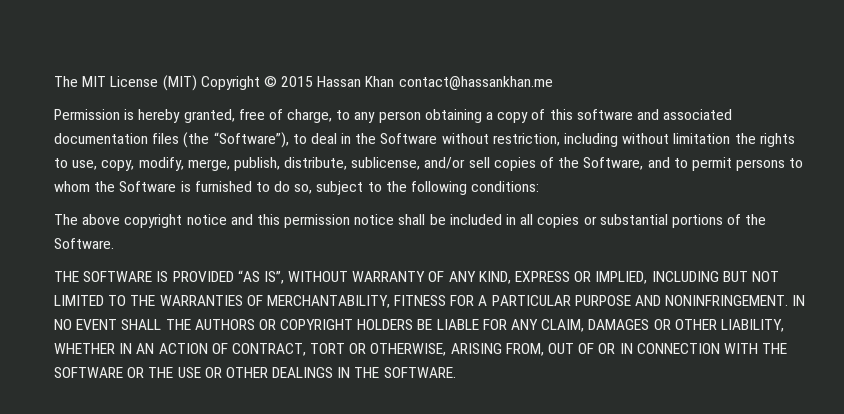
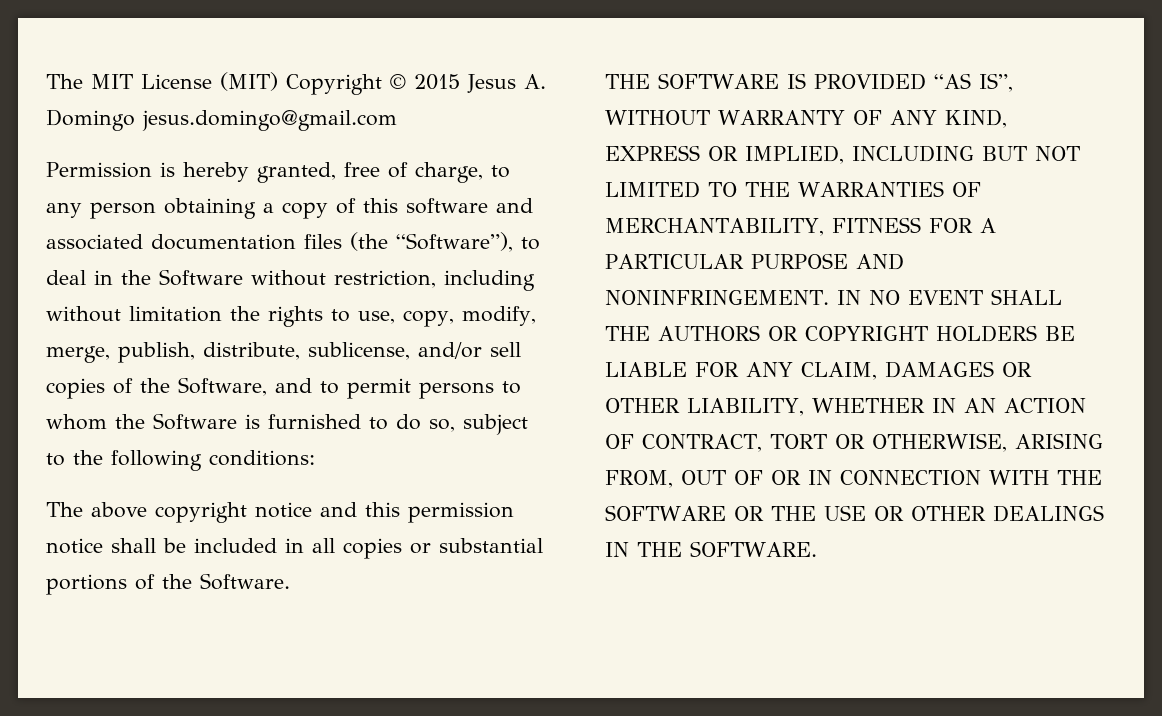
[317,76,553,90] Hassan Khan contact@hassankhan.me -> [467,74,546,93] [46,109,397,131] Jesus A. Domingo jesus.domingo@gmail.com

